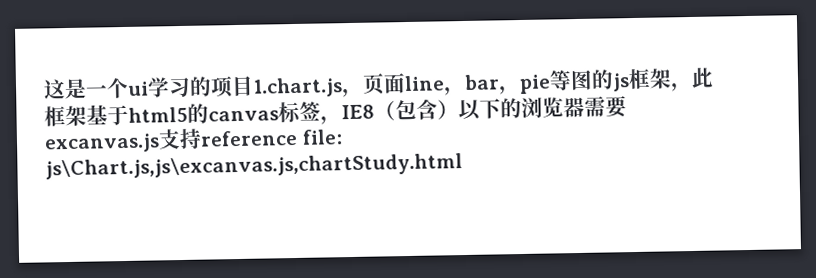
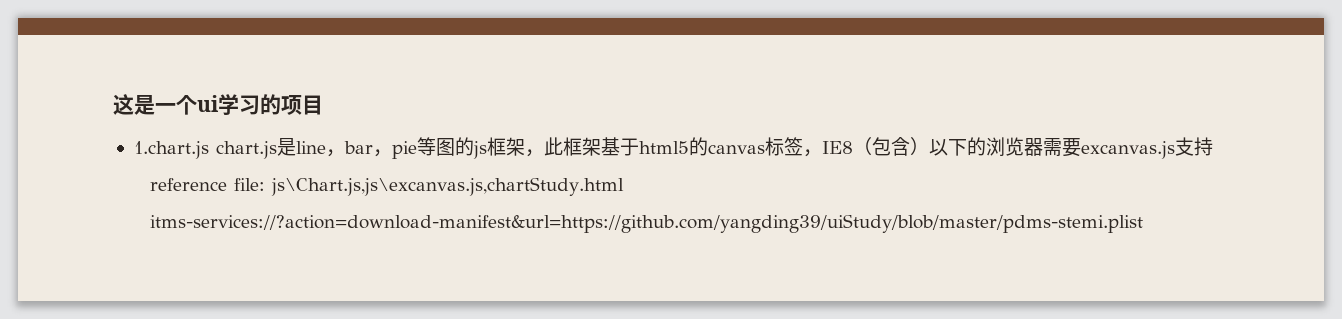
[252,73,406,98] 1.chart.js，页面 -> [133,138,296,159] // 1.chart.js chart.js是
(202, 139) none -> (1213, 146) //
(463, 167) none -> [150,214,1144,233] // itms-services://?action=download-manifest&url=https://github.com/yangding39/uiStudy/blob/master/pdms-stemi.plist

